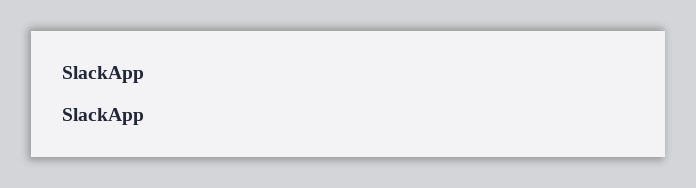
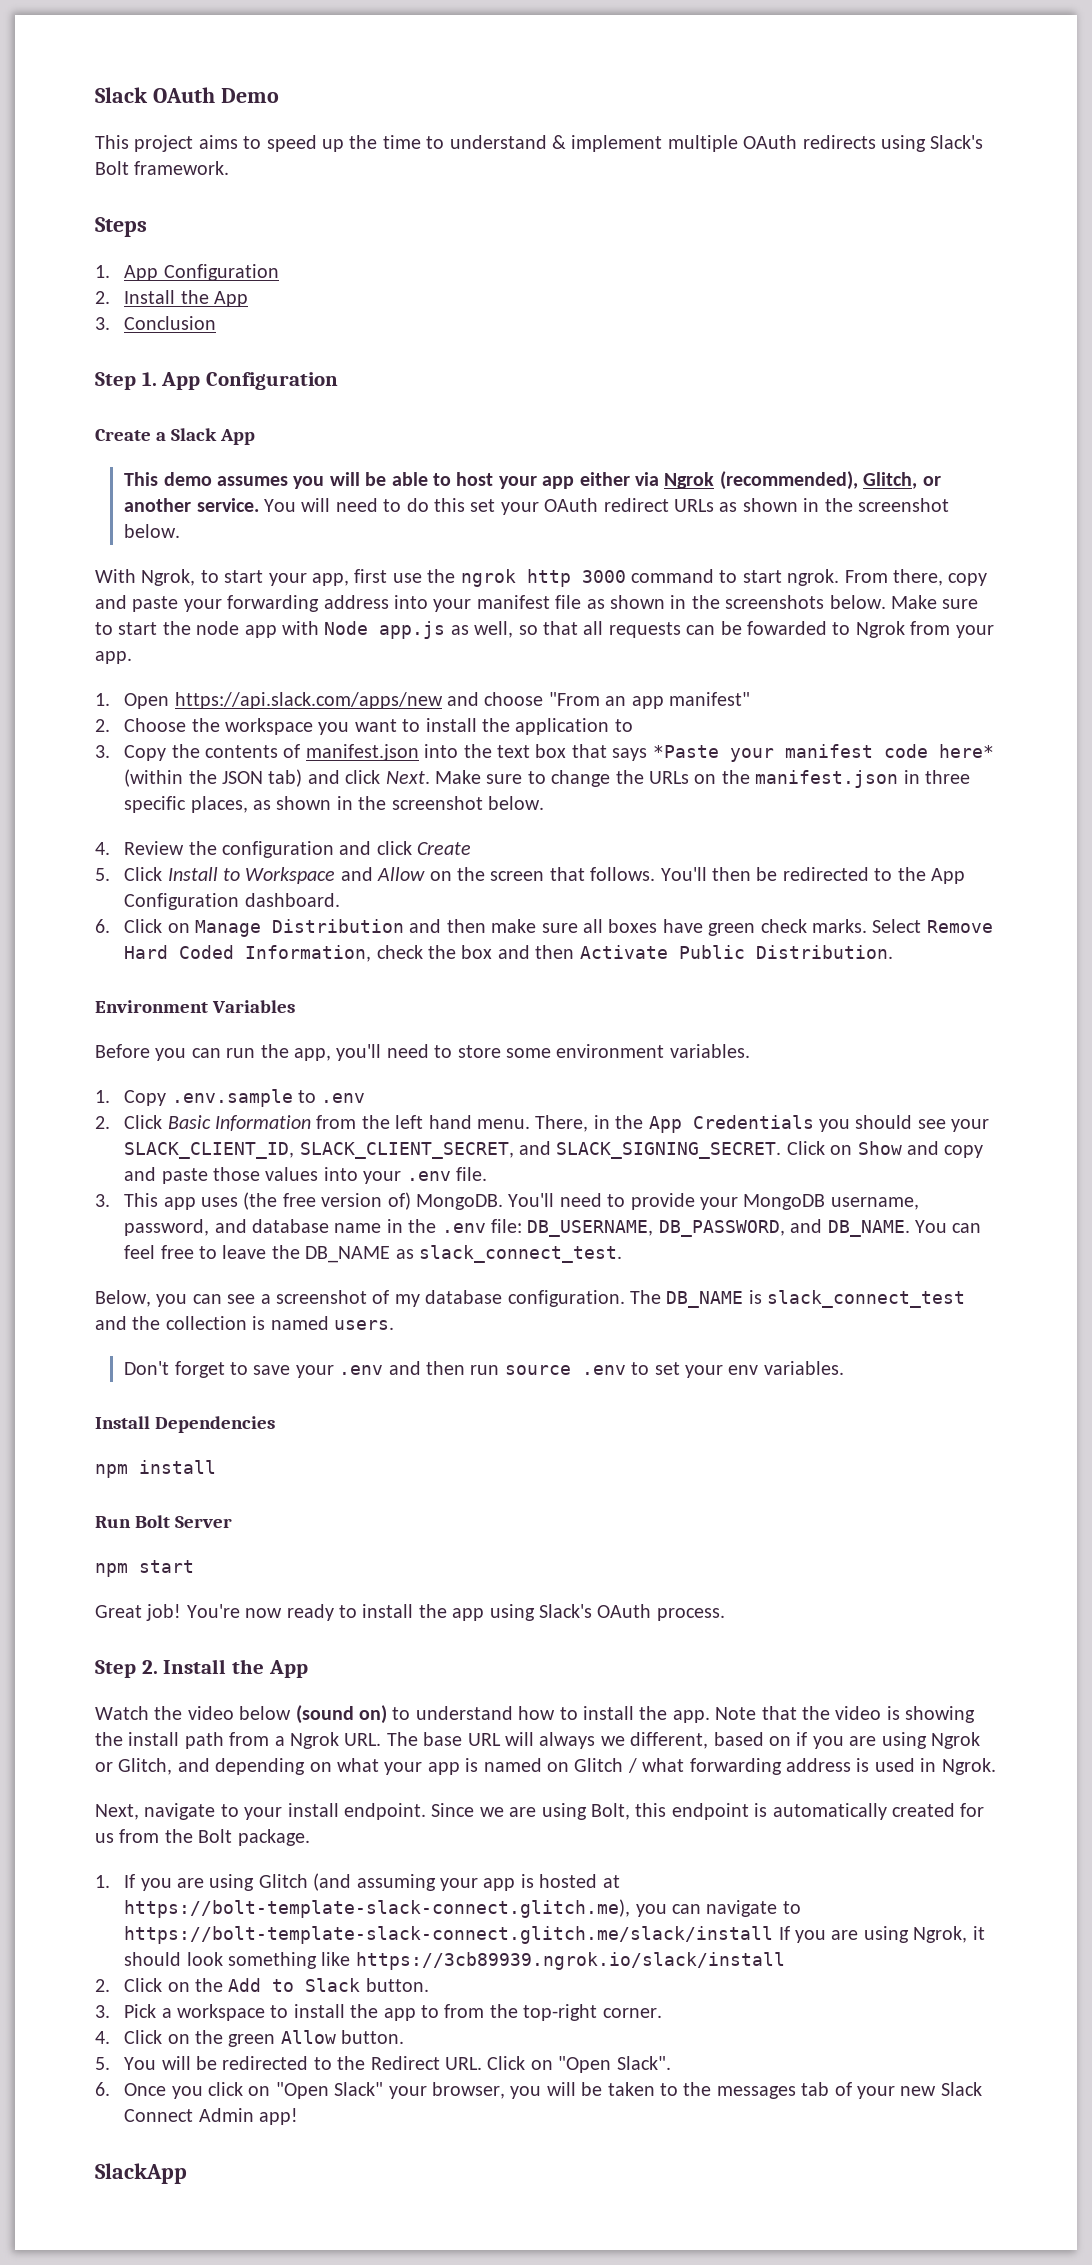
[62,66,144,83] SlackApp -> [95,87,279,103] [95,135,984,152] [95,161,230,175] [95,217,147,237] [95,264,279,281] [95,290,249,307] [95,316,217,330] [95,372,339,390] [95,428,256,445] [124,471,941,490] [124,498,950,515] [124,524,181,538] [95,569,988,587] [95,595,979,612] [95,621,994,639] [95,651,132,664] [95,692,751,709] [95,718,633,735] [95,744,994,762] [124,769,971,788] [124,796,545,813] [95,841,472,858] [95,867,966,884] [124,893,340,910] [95,919,993,937] [124,945,893,962] [95,1000,296,1013] [95,1044,750,1061] [95,1089,366,1107] [95,1115,990,1133] [124,1141,984,1159] [124,1167,488,1184] [95,1192,919,1210] [124,1219,982,1237] [124,1245,623,1263] [95,1290,966,1308] [95,1316,394,1330] [124,1361,844,1378] [95,1416,276,1433] [95,1460,216,1478] [95,1515,233,1528] [95,1560,194,1577] [95,1604,725,1621] [95,1659,308,1678] [95,1705,976,1724] [95,1732,980,1749] [95,1758,996,1775] [95,1803,985,1820] [95,1829,310,1846] [95,1873,620,1891] [124,1899,801,1918] [124,1926,985,1944] [124,1952,785,1970] [95,1978,429,1992] [95,2004,662,2021] [95,2030,405,2047] [95,2056,671,2073] [95,2082,982,2099] [124,2108,299,2125] Slack OAuth Demo // This project aims to speed up the time to understand & implement multiple OAuth redirects using Slack's Bolt framework. // Steps // 1. App Configuration // 2. Install the App // 3. Conclusion // Step 1. App Configuration // Create a Slack App // This demo assumes you will be able to host your app either via Ngrok (recommended), Glitch, or another service. You will need to do this set your OAuth redirect URLs as shown in the screenshot below. // With Ngrok, to start your app, first use the ngrok http 3000 command to start ngrok. From there, copy and paste your forwarding address into your manifest file as shown in the screenshots below. Make sure to start the node app with Node app.js as well, so that all requests can be fowarded to Ngrok from your app. // 1. Open https://api.slack.com/apps/new and choose "From an app manifest" // 2. Choose the workspace you want to install the application to // 3. Copy the contents of manifest.json into the text box that says *Paste your manifest code here* (within the JSON tab) and click Next. Make sure to change the URLs on the manifest.json in three specific places, as shown in the screenshot below. // 4. Review the configuration and click Create // 5. Click Install to Workspace and Allow on the screen that follows. You'll then be redirected to the App Configuration dashboard. // 6. Click on Manage Distribution and then make sure all boxes have green check marks. Select Remove Hard Coded Information, check the box and then Activate Public Distribution. // Environment Variables // Before you can run the app, you'll need to store some environment variables. // 1. Copy .env.sample to .env // 2. Click Basic Information from the left hand menu. There, in the App Credentials you should see your SLACK_CLIENT_ID, SLACK_CLIENT_SECRET, and SLACK_SIGNING_SECRET. Click on Show and copy and paste those values into your .env file. // 3. This app uses (the free version of) MongoDB. You'll need to provide your MongoDB username, password, and database name in the .env file: DB_USERNAME, DB_PASSWORD, and DB_NAME. You can feel free to leave the DB_NAME as slack_connect_test. // Below, you can see a screenshot of my database configuration. The DB_NAME is slack_connect_test and the collection is named users. // Don't forget to save your .env and then run source .env to set your env variables. // Install Dependencies // npm install // Run Bolt Server // npm start // Great job! You're now ready to install the app using Slack's OAuth process. // Step 2. Install the App // Watch the video below (sound on) to understand how to install the app. Note that the video is showing the install path from a Ngrok URL. The base URL will always we different, based on if you are using Ngrok or Glitch, and depending on what your app is named on Glitch / what forwarding address is used in Ngrok. // Next, navigate to your install endpoint. Since we are using Bolt, this endpoint is automatically created for us from the Bolt package. // 1. If you are using Glitch (and assuming your app is hosted at https://bolt-template-slack-connect.glitch.me), you can navigate to https://bolt-template-slack-connect.glitch.me/slack/install If you are using Ngrok, it should look something like https://3cb89939.ngrok.io/slack/install // 2. Click on the Add to Slack button. // 3. Pick a workspace to install the app to from the top-right corner. // 4. Click on the green Allow button. // 5. You will be redirected to the Redirect URL. Click on "Open Slack". // 6. Once you click on "Open Slack" your browser, you will be taken to the messages tab of your new Slack Connect Admin app!

